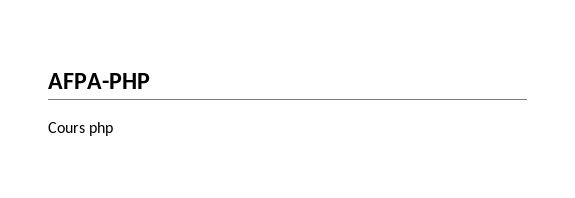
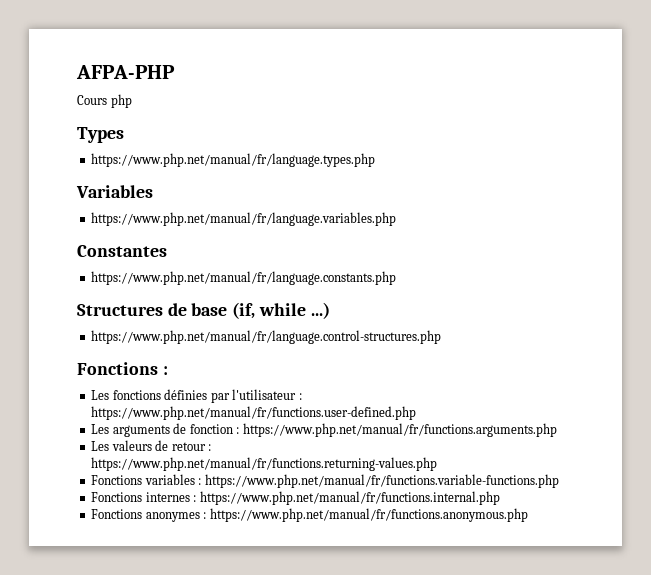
(114, 129) none -> [77,127,124,143] [91,153,376,167] [76,185,153,198] [91,212,397,226] [77,245,167,257] [91,271,397,285] [77,302,330,319] [91,330,442,344] [77,362,168,375] [91,389,302,403] [91,406,417,420] [91,423,557,437] [91,440,212,451] [91,457,438,471] [91,474,559,488] [91,491,500,505] [91,508,528,522] // Types // https://www.php.net/manual/fr/language.types.php // Variables // https://www.php.net/manual/fr/language.variables.php // Constantes // https://www.php.net/manual/fr/language.constants.php // Structures de base (if, while ...) // https://www.php.net/manual/fr/language.control-structures.php // Fonctions : // Les fonctions définies par l'utilisateur : https://www.php.net/manual/fr/functions.user-defined.php // Les arguments de fonction : https://www.php.net/manual/fr/functions.arguments.php // Les valeurs de retour : https://www.php.net/manual/fr/functions.returning-values.php // Fonctions variables : https://www.php.net/manual/fr/functions.variable-functions.php // Fonctions internes : https://www.php.net/manual/fr/functions.internal.php // Fonctions anonymes : https://www.php.net/manual/fr/functions.anonymous.php

